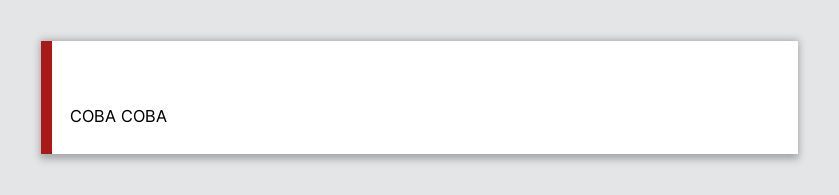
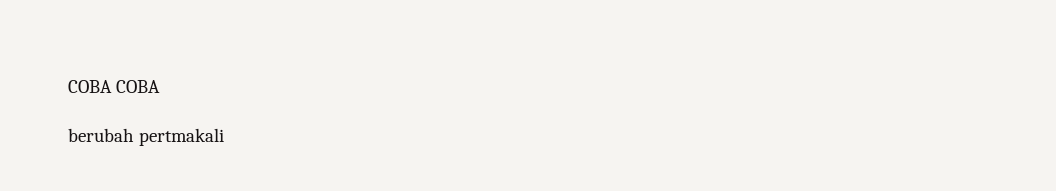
(167, 116) none -> [68,128,225,146] // berubah pertmakali

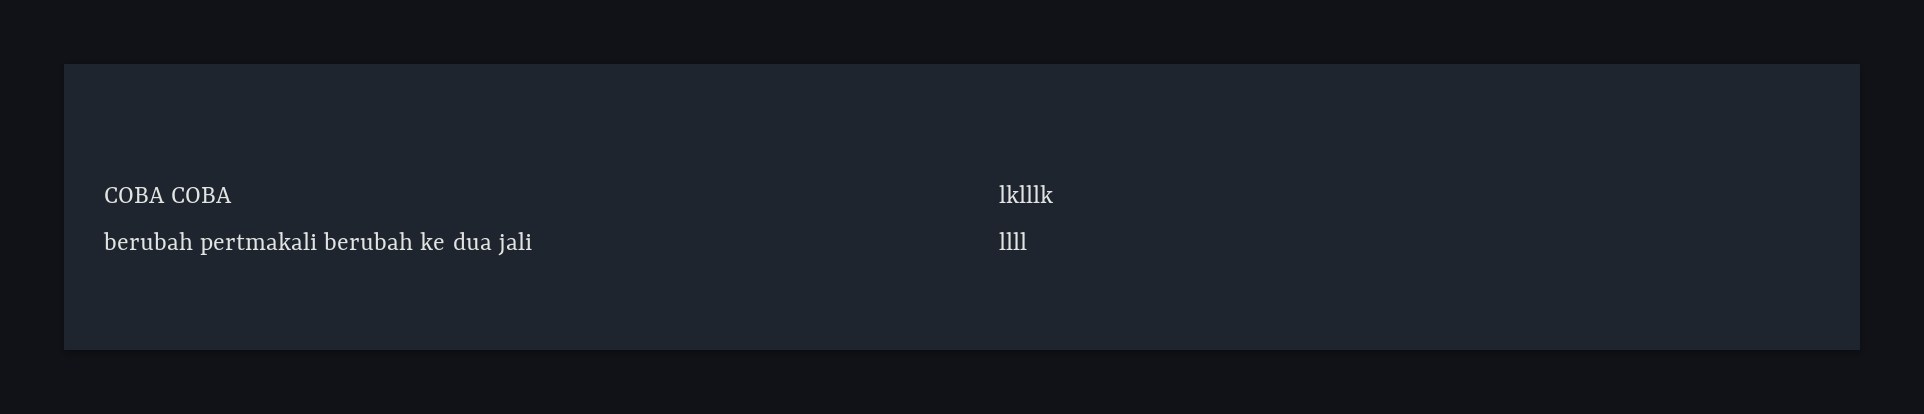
(225, 137) none -> [323,232,532,256] [999,185,1053,203] [999,232,1027,250] berubah ke dua jali // lklllk // llll

